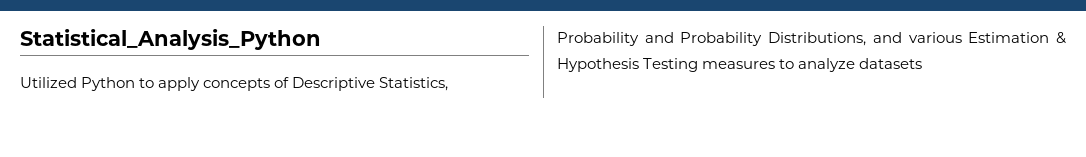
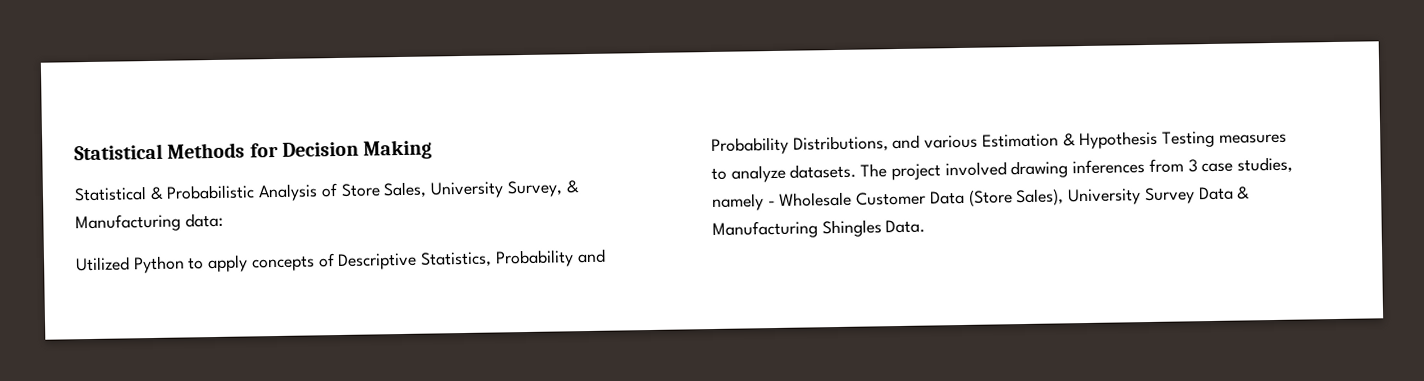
[20,29,321,50] Statistical_Analysis_Python -> [74,139,433,161] [74,180,580,202] [75,212,224,233] Statistical Methods for Decision Making // Statistical & Probabilistic Analysis of Store Sales, University Survey, & Manufacturing data:
[859,58,923,69] datasets -> [789,156,1293,181] [712,186,1251,211] [712,219,926,239] datasets. The project involved drawing inferences from 3 case studies, namely - Wholesale Customer Data (Store Sales), University Survey Data & Manufacturing Shingles Data.

